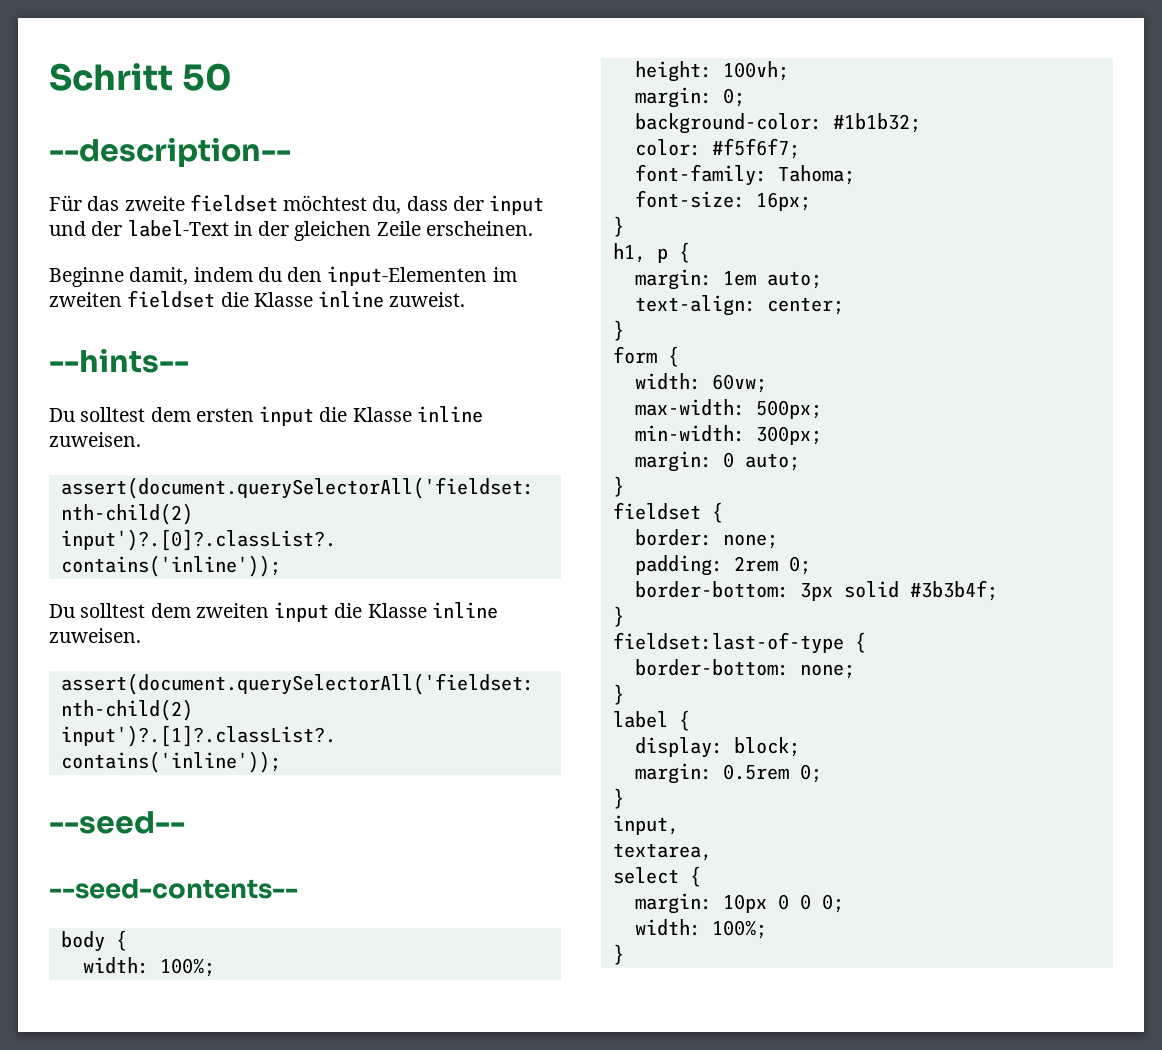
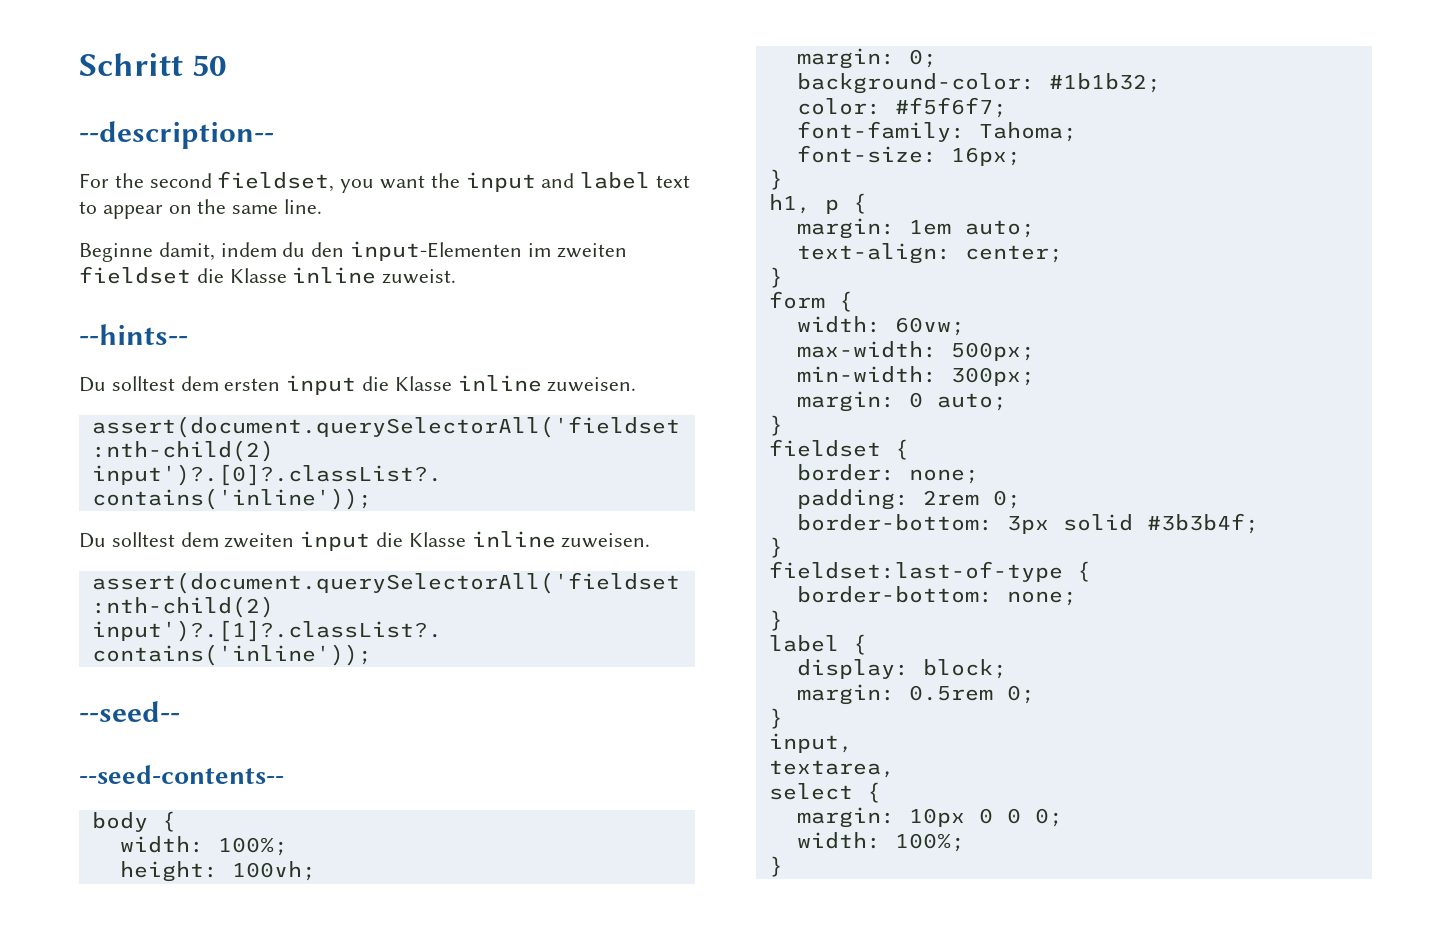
[49,194,545,215] [49,220,533,241] Für das zweite fieldset möchtest du, dass der input und der label-Text in der gleichen Zeile erscheinen. -> [79,171,691,193] [79,199,323,219] For the second fieldset, you want the input and label text to appear on the same line.

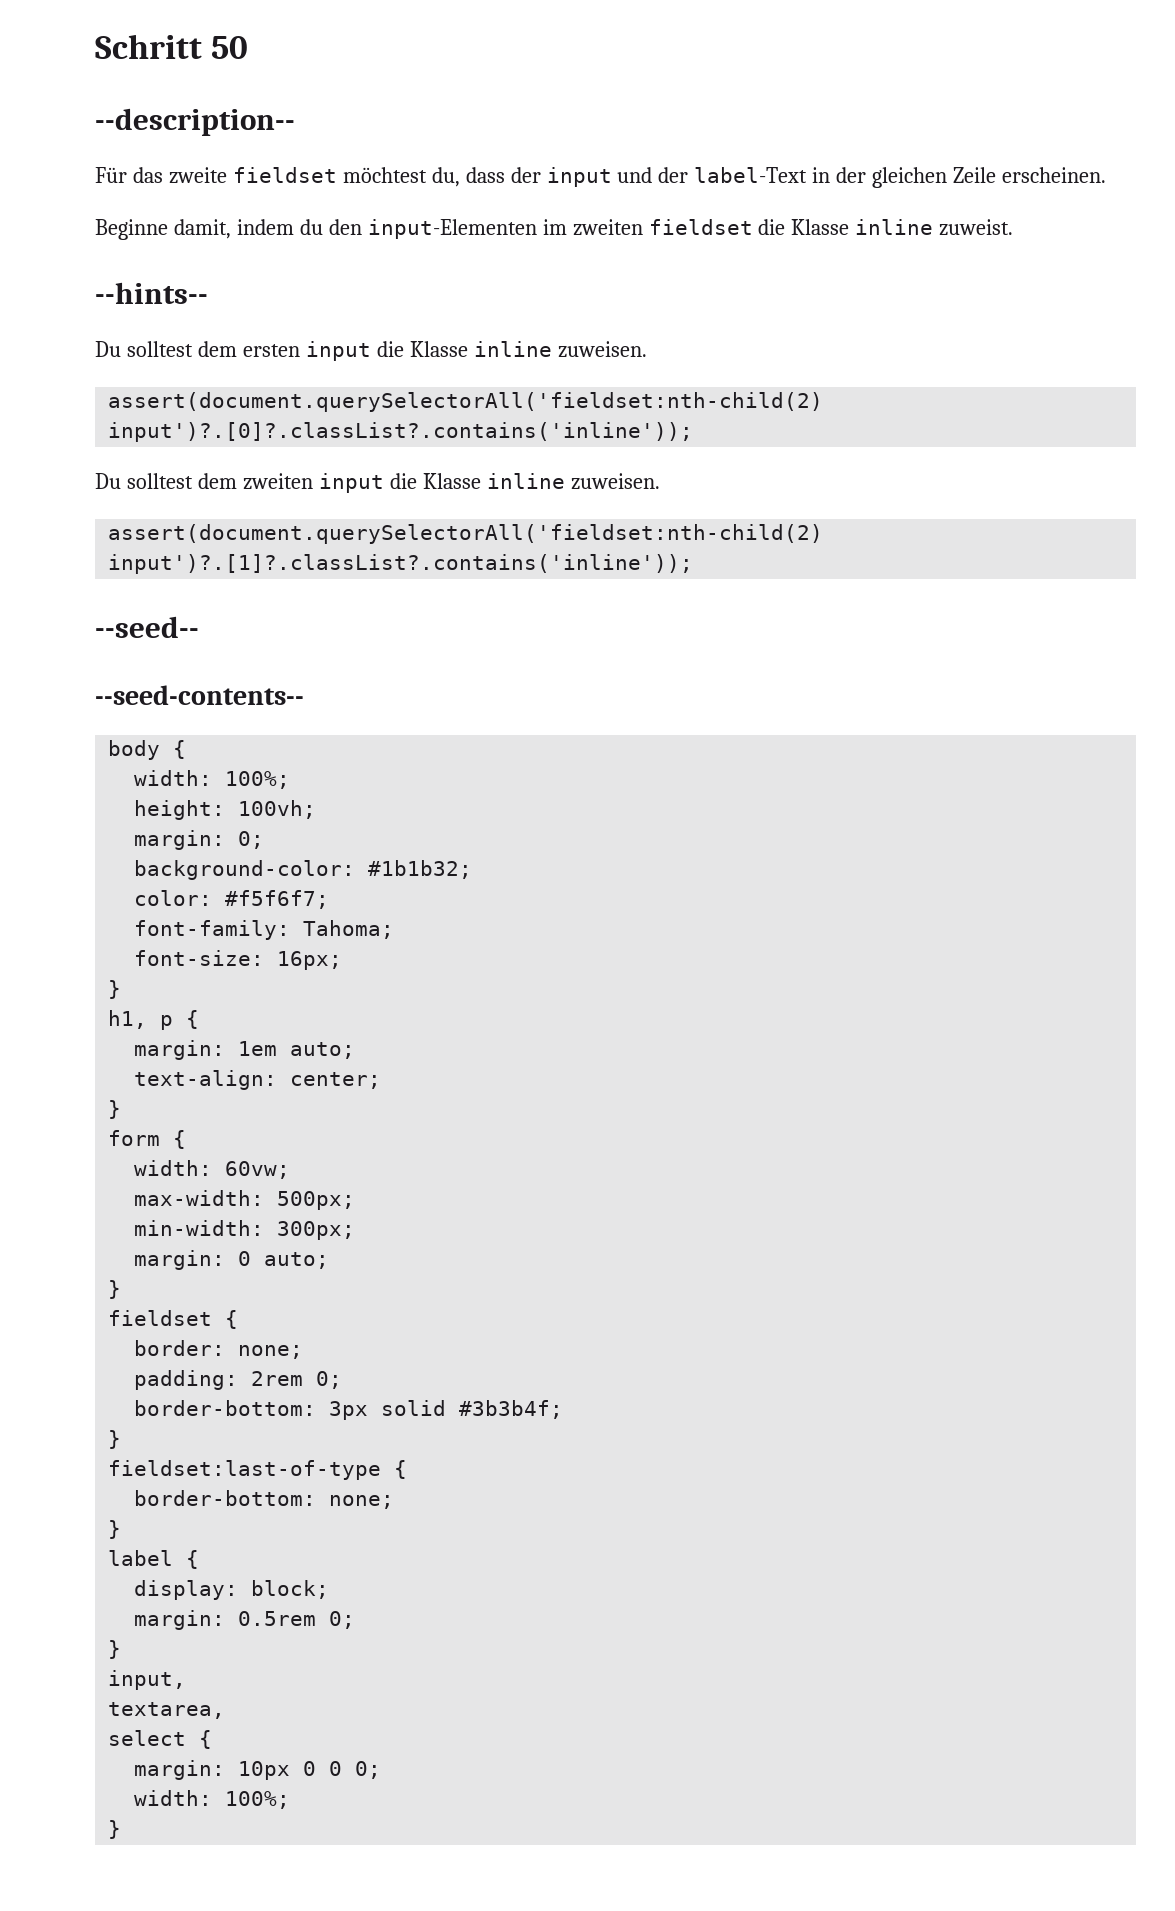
[79,171,691,193] [79,199,323,219] For the second fieldset, you want the input and label text to appear on the same line. -> [95,167,1107,188] Für das zweite fieldset möchtest du, dass der input und der label-Text in der gleichen Zeile erscheinen.

